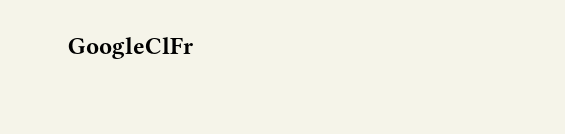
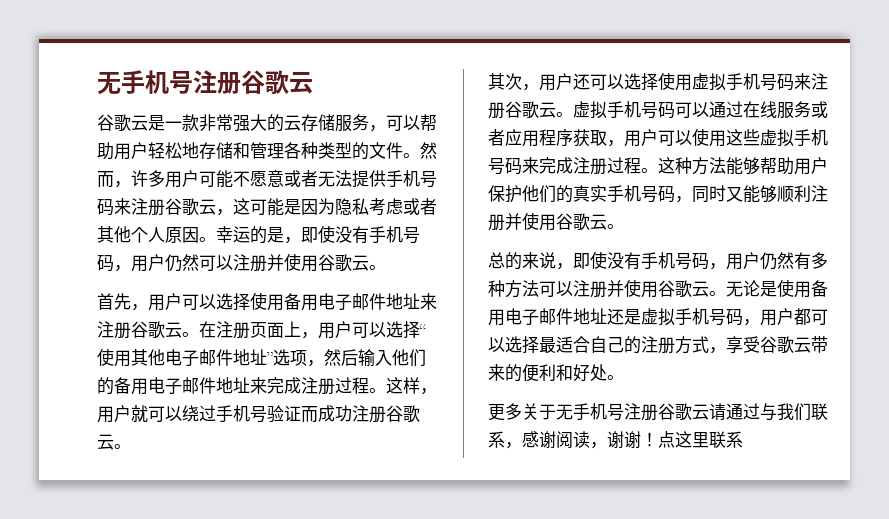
[68,37,193,59] GoogleClFr -> [97,70,313,95] [97,114,437,132] [97,142,437,160] [97,170,437,188] [97,198,437,216] [97,225,420,244] [97,253,386,272] [97,292,437,311] [97,321,426,339] [97,348,426,367] [97,377,437,395] [97,405,420,423] [97,434,131,450] [488,72,828,91] [488,101,828,119] [488,128,828,147] [488,157,828,175] [488,185,828,203] [488,212,624,231] [488,251,828,270] [488,279,828,298] [488,308,828,326] [488,336,828,354] [488,364,624,382] [488,403,828,421] [488,431,743,449] 无手机号注册谷歌云 // 谷歌云是一款非常强大的云存储服务，可以帮助用户轻松地存储和管理各种类型的文件。然而，许多用户可能不愿意或者无法提供手机号码来注册谷歌云，这可能是因为隐私考虑或者其他个人原因。幸运的是，即使没有手机号码，用户仍然可以注册并使用谷歌云。 // 首先，用户可以选择使用备用电子邮件地址来注册谷歌云。在注册页面上，用户可以选择“使用其他电子邮件地址”选项，然后输入他们的备用电子邮件地址来完成注册过程。这样，用户就可以绕过手机号验证而成功注册谷歌云。 // 其次，用户还可以选择使用虚拟手机号码来注册谷歌云。虚拟手机号码可以通过在线服务或者应用程序获取，用户可以使用这些虚拟手机号码来完成注册过程。这种方法能够帮助用户保护他们的真实手机号码，同时又能够顺利注册并使用谷歌云。 // 总的来说，即使没有手机号码，用户仍然有多种方法可以注册并使用谷歌云。无论是使用备用电子邮件地址还是虚拟手机号码，用户都可以选择最适合自己的注册方式，享受谷歌云带来的便利和好处。 // 更多关于无手机号注册谷歌云请通过与我们联系，感谢阅读，谢谢！点这里联系

